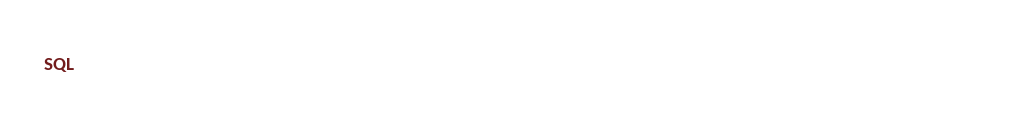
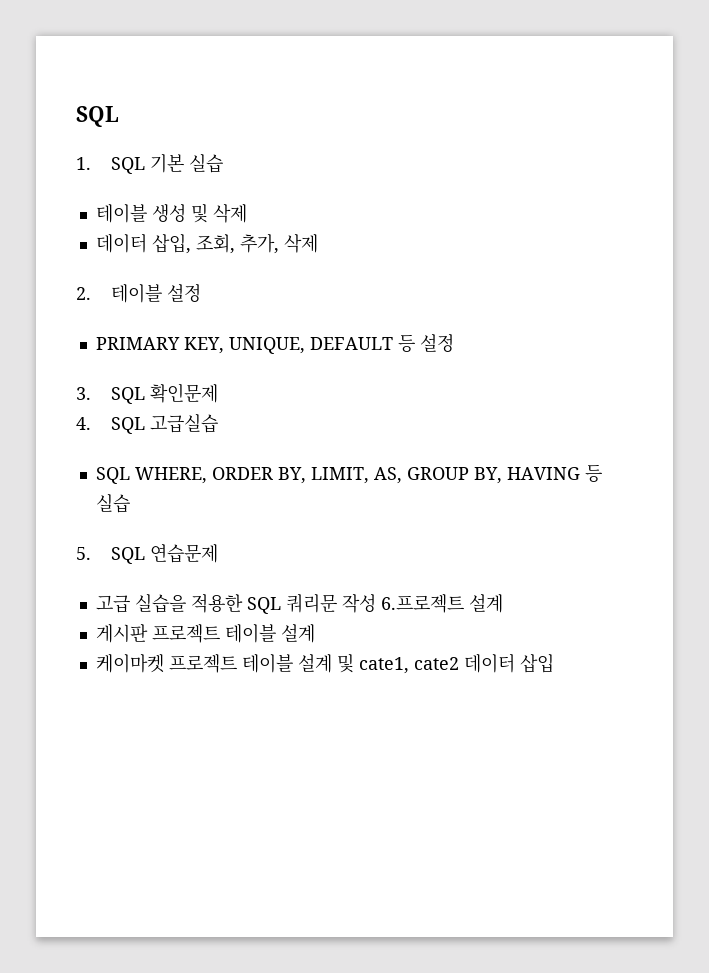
[44,58,74,72] SQL -> [76,106,119,127] [76,154,223,174] [95,204,247,223] [95,233,318,254] [76,284,201,303] [95,334,454,354] [76,383,218,404] [76,414,218,434] [95,465,602,484] [95,494,130,513] [76,544,218,564] [95,594,503,614] [95,624,315,643] [95,653,554,674] SQL // 1. SQL 기본 실습 // 테이블 생성 및 삭제 // 데이터 삽입, 조회, 추가, 삭제 // 2. 테이블 설정 // PRIMARY KEY, UNIQUE, DEFAULT 등 설정 // 3. SQL 확인문제 // 4. SQL 고급실습 // SQL WHERE, ORDER BY, LIMIT, AS, GROUP BY, HAVING 등 실습 // 5. SQL 연습문제 // 고급 실습을 적용한 SQL 쿼리문 작성 6.프로젝트 설계 // 게시판 프로젝트 테이블 설계 // 케이마켓 프로젝트 테이블 설계 및 cate1, cate2 데이터 삽입

